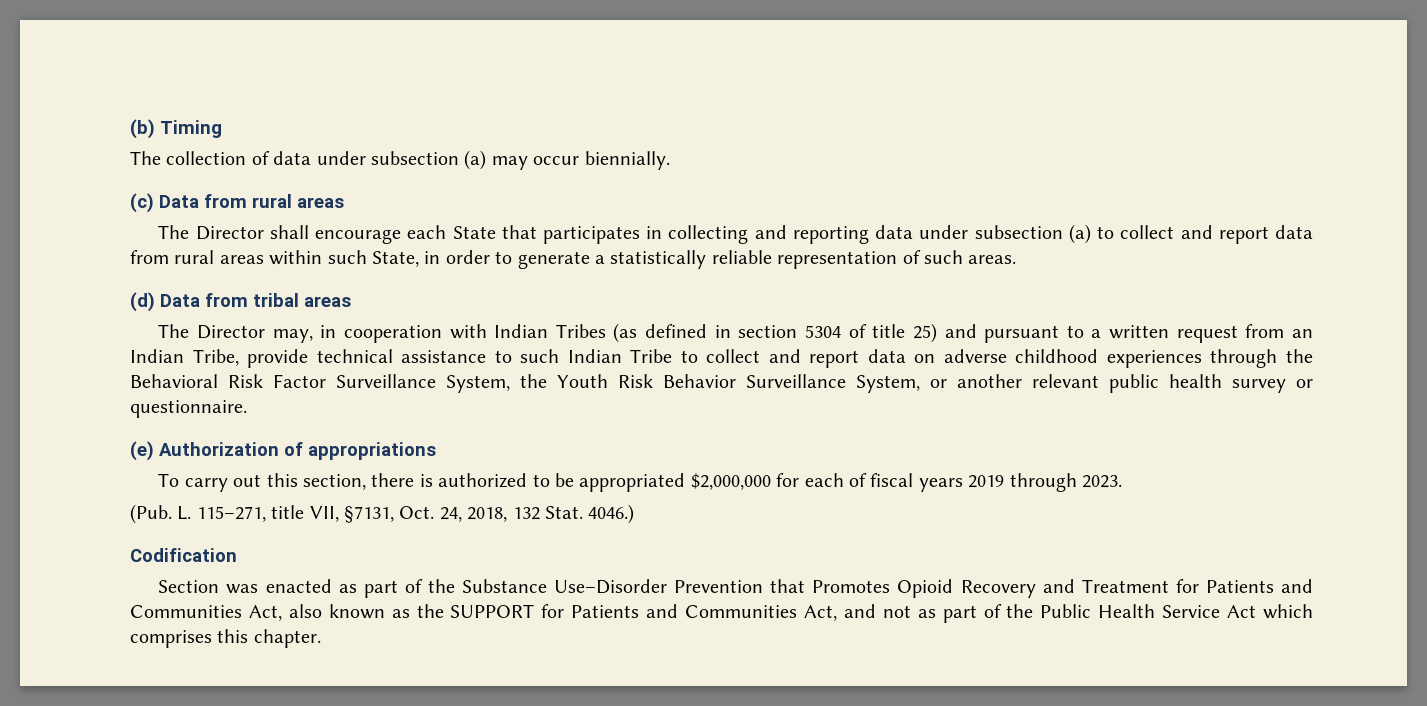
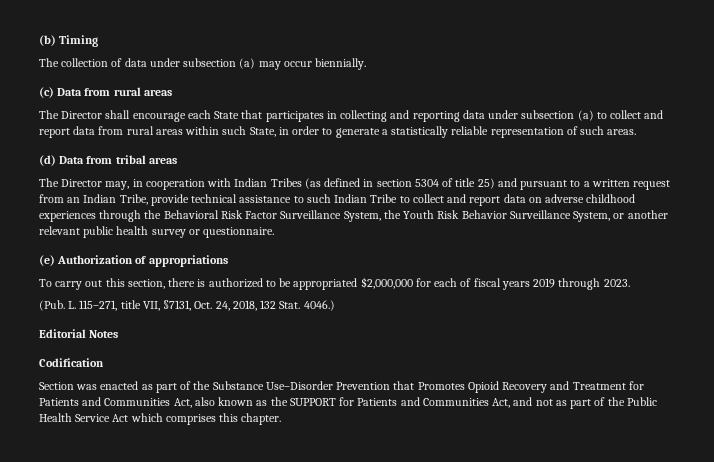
(635, 514) none -> [39,329,119,338] // Editorial Notes

